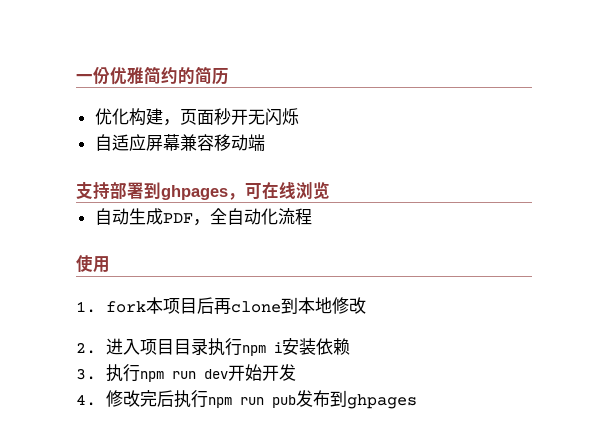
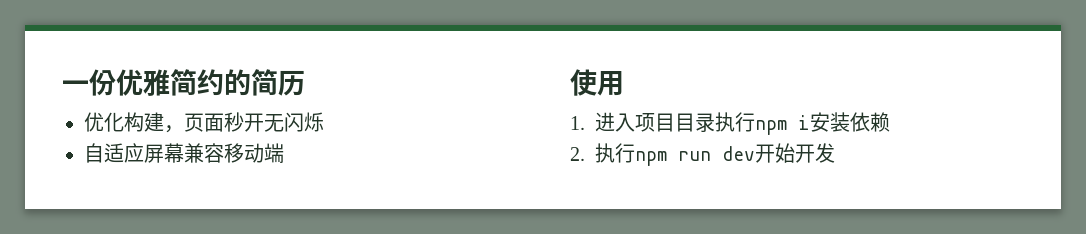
[76,181,330,200] [94,208,312,226] [76,255,110,273] [76,297,366,315] [76,342,96,354] 支持部署到ghpages，可在线浏览 // 自动生成PDF，全自动化流程 // 使用 // 1. fork本项目后再clone到本地修改 // 2. -> [570,69,624,96] [570,116,585,130] 使用 // 1.
[76,368,96,380] 3. -> [570,147,585,161] 2.
[76,390,417,409] // 4.修改完后执行npm run pub发布到ghpages -> (835, 153) none

